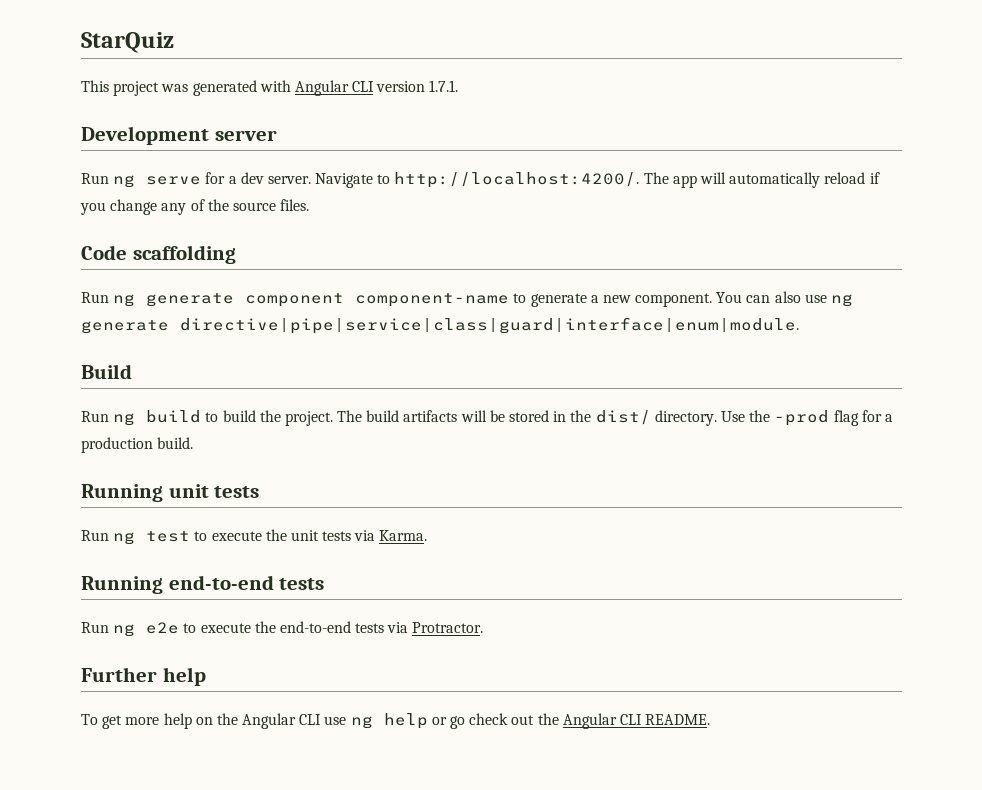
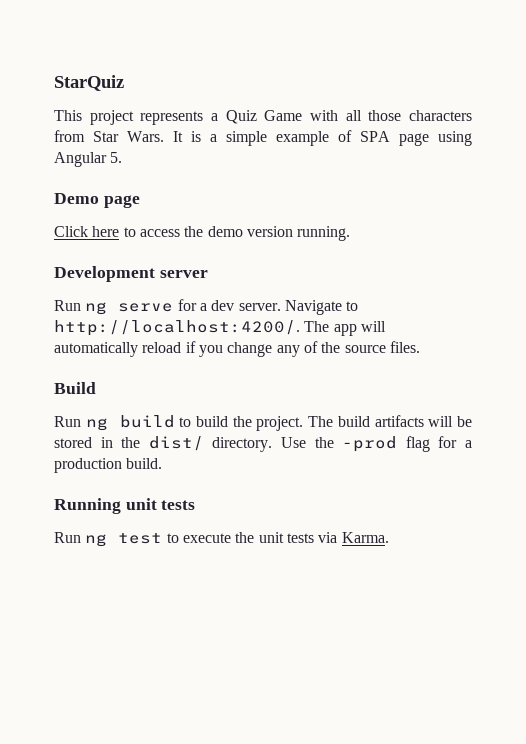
[161,80,459,96] was generated with Angular CLI version 1.7.1. -> [140,110,473,125] [54,130,472,146] [54,152,123,167] [54,193,140,208] [54,226,351,241] represents a Quiz Game with all those characters from Star Wars. It is a simple example of SPA page using Angular 5. // Demo page // Click here to access the demo version running.
[81,245,236,264] [81,291,854,307] [81,317,799,334] // Code scaffolding // Run ng generate component component-name to generate a new component. You can also use ng generate directive|pipe|service|class|guard|interface|enum|module. -> (420, 347) none
[81,575,325,594] [81,621,484,637] [81,667,206,686] [81,713,711,729] // Running end-to-end tests // Run ng e2e to execute the end-to-end tests via Protractor. // Further help // To get more help on the Angular CLI use ng help or go check out the Angular CLI README. -> (389, 537) none

